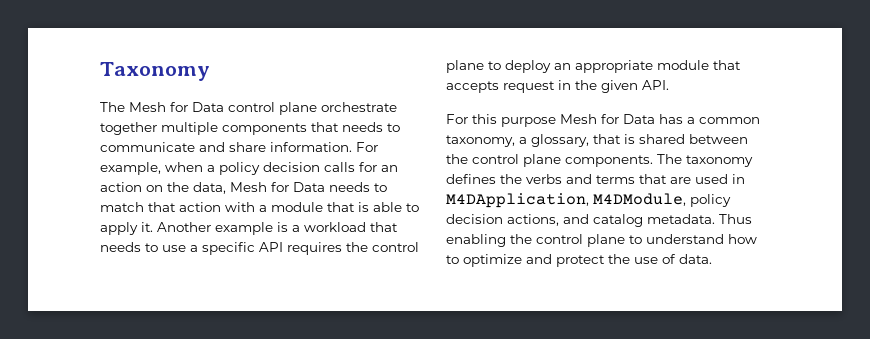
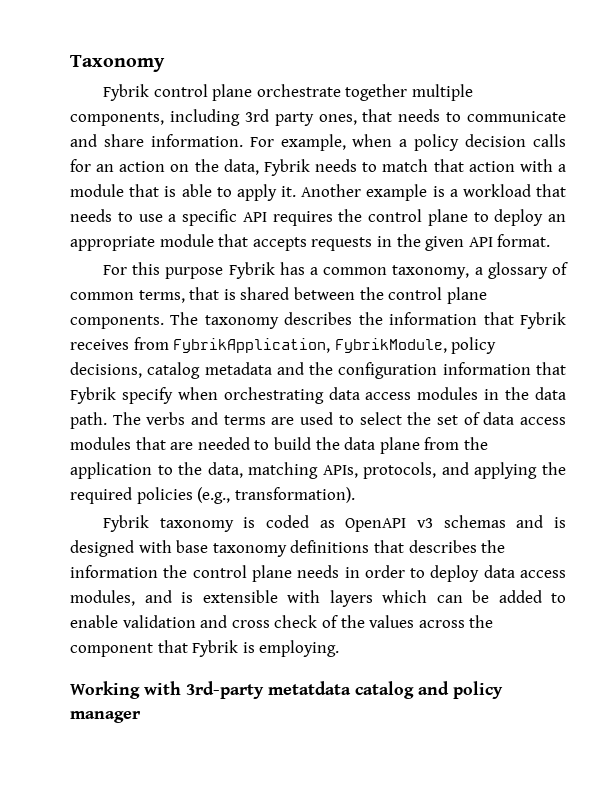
[100,102,224,112] The Mesh for Data -> [103,84,150,101] Fybrik
[222,123,307,135] components -> [70,109,357,126] components, including 3rd party ones,
[230,182,325,192] Mesh for Data -> [263,159,310,176] Fybrik
[503,81,555,93] request -> [311,237,373,251] requests
[642,80,669,90] API. -> [468,234,551,247] API format.
[560,114,655,124] Mesh for Data -> [228,262,275,279] Fybrik
[531,134,589,147] glossary, -> [487,262,568,279] [70,290,185,303] glossary of common terms,
[446,174,745,184] [446,193,731,208] [446,214,752,227] [446,234,757,247] [446,254,712,267] defines the verbs and terms that are used in M4DApplication, M4DModule, policy decision actions, and catalog metadata. Thus enabling the control plane to understand how to optimize and protect the use of data. -> [284,312,566,329] [70,337,497,354] [70,362,566,379] [70,387,567,404] [70,412,566,429] [70,437,488,454] [70,462,566,479] [70,487,355,504] [103,515,566,532] [70,540,506,557] [70,565,566,582] [70,590,566,607] [70,615,494,628] [70,640,340,657] [70,681,503,699] [70,711,141,723] describes the information that Fybrik receives from FybrikApplication, FybrikModule, policy decisions, catalog metadata and the configuration information that Fybrik specify when orchestrating data access modules in the data path. The verbs and terms are used to select the set of data access modules that are needed to build the data plane from the application to the data, matching APIs, protocols, and applying the required policies (e.g., transformation). // Fybrik taxonomy is coded as OpenAPI v3 schemas and is designed with base taxonomy definitions that describes the information the control plane needs in order to deploy data access modules, and is extensible with layers which can be added to enable validation and cross check of the values across the component that Fybrik is employing. // Working with 3rd-party metatdata catalog and policy manager

